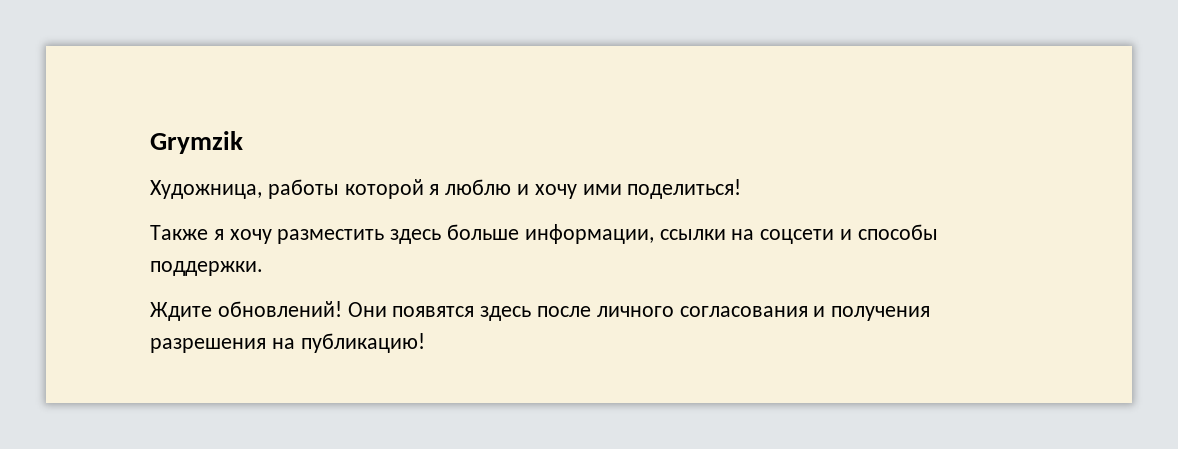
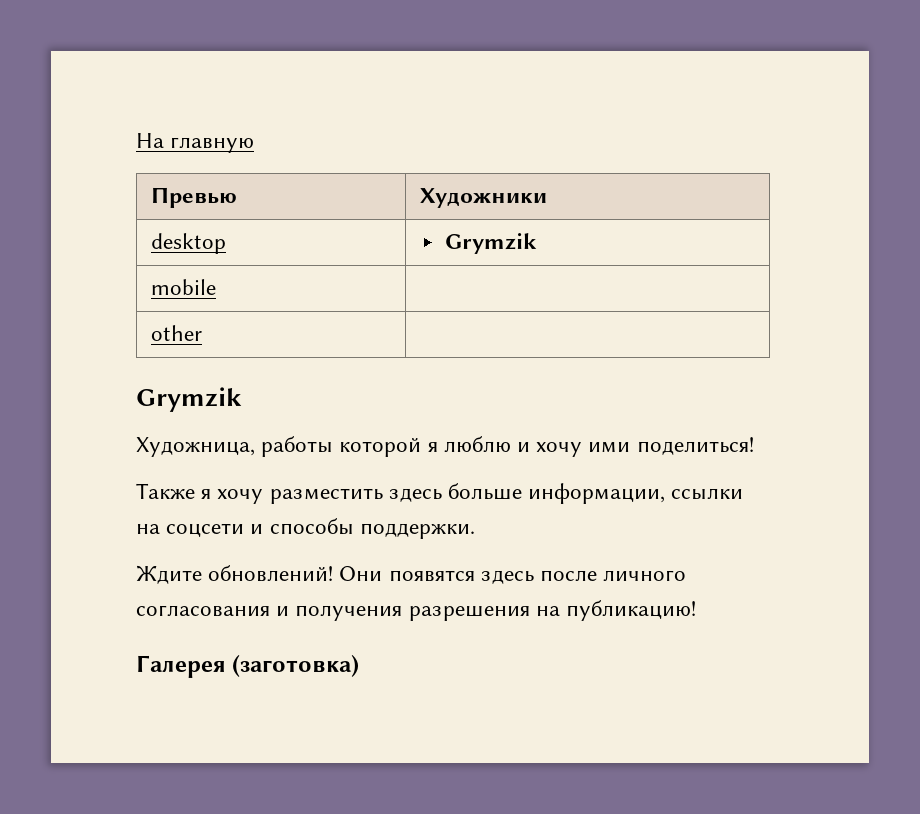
(150, 142) none -> [136,133,255,153] [150,187,237,208] [419,188,547,208] [150,233,226,254] [444,233,537,254] [150,279,216,295] [150,325,202,341] На главную // Превью | Художники // desktop | Grymzik // mobile | // other | //
(425, 343) none -> [136,655,360,678] // Галерея (заготовка)

